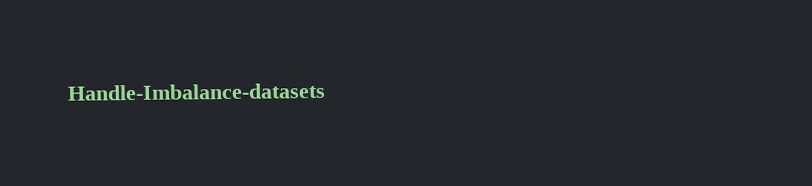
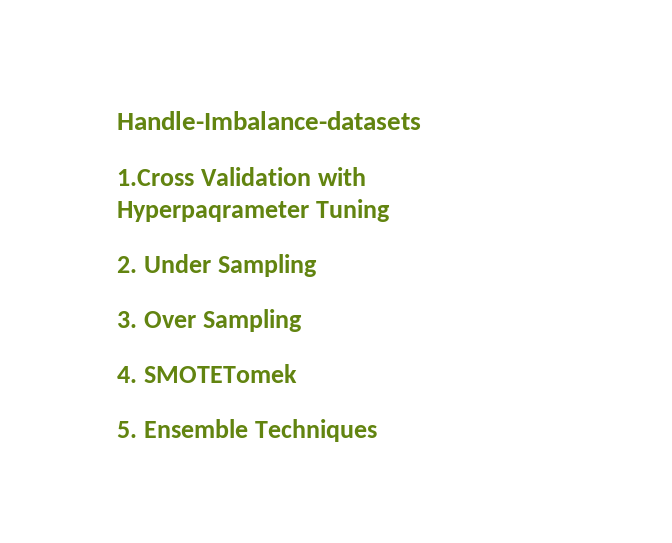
(326, 91) none -> [117,167,366,186] [117,199,390,222] [117,254,317,277] [117,309,302,332] [117,364,297,383] [117,419,377,442] // 1.Cross Validation with Hyperpaqrameter Tuning // 2. Under Sampling // 3. Over Sampling // 4. SMOTETomek // 5. Ensemble Techniques

